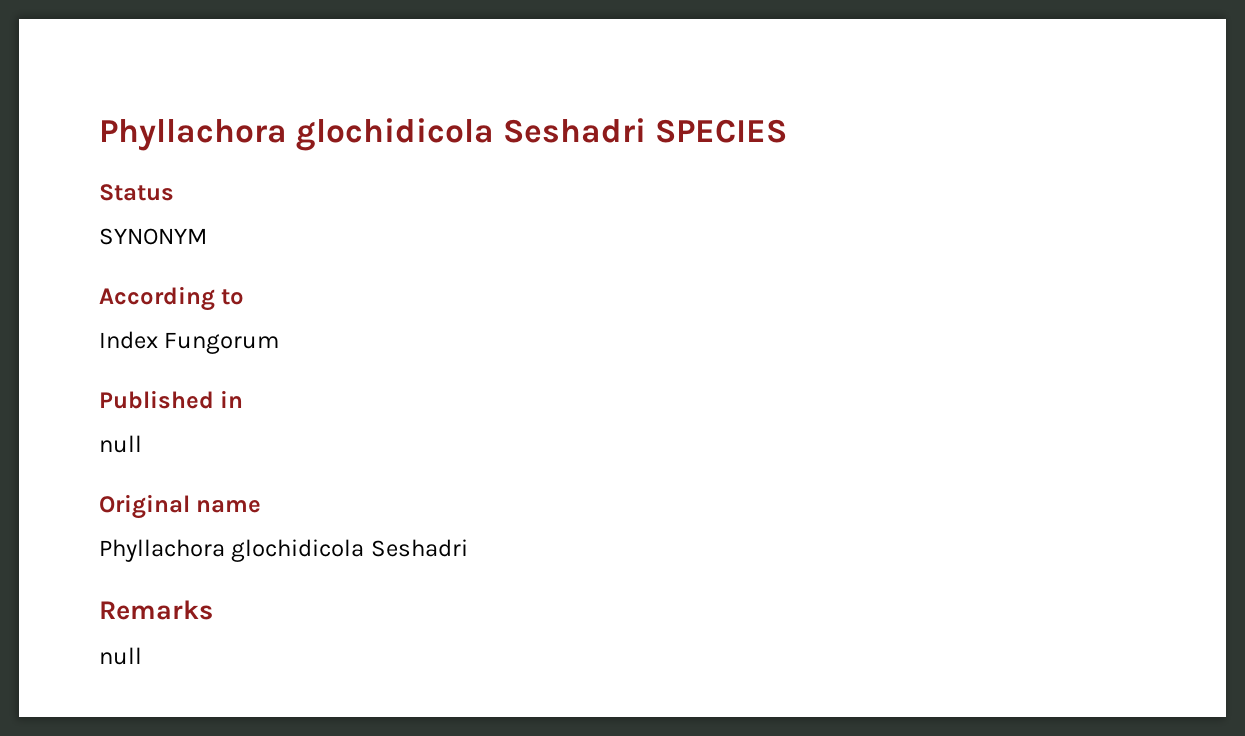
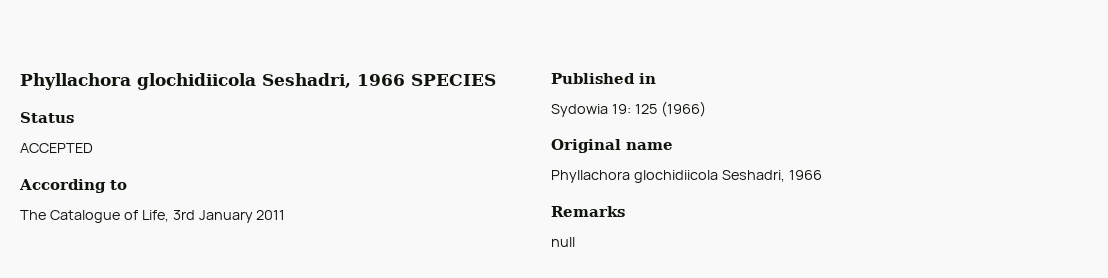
[99,118,647,151] Phyllachora glochidicola Seshadri -> [20,73,405,90] Phyllachora glochidiicola Seshadri, 1966
[99,228,207,245] SYNONYM -> [20,143,93,153] ACCEPTED
[99,331,280,354] [99,390,244,409] [99,435,142,453] Index Fungorum // Published in // null -> [20,210,286,223] [551,73,656,84] [551,101,706,117] The Catalogue of Life, 3rd January 2011 // Published in // Sydowia 19: 125 (1966)
[231,539,468,562] glochidicola Seshadri -> [633,170,822,183] glochidiicola Seshadri, 1966

